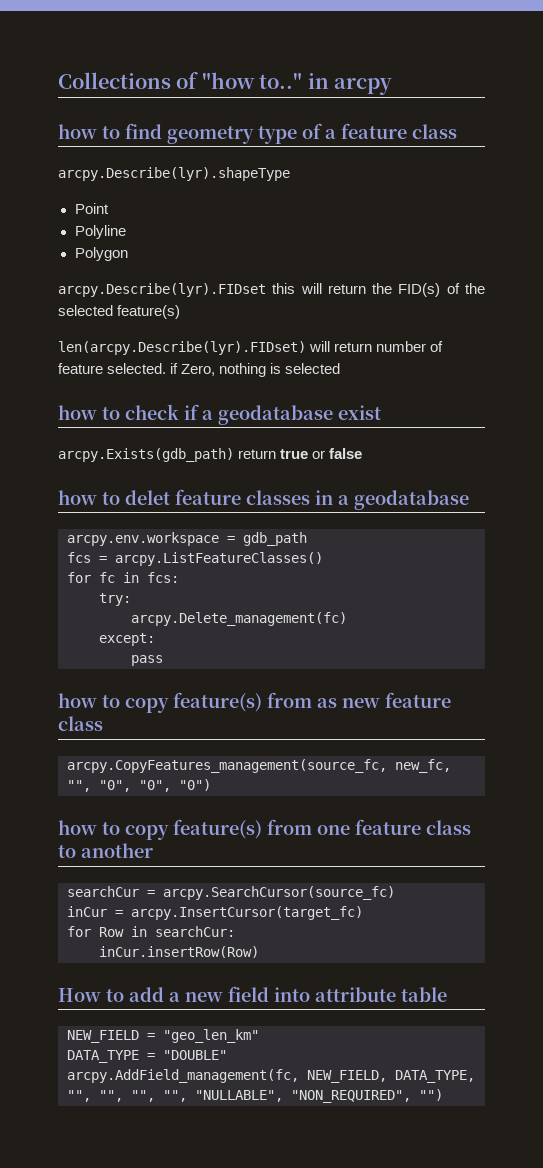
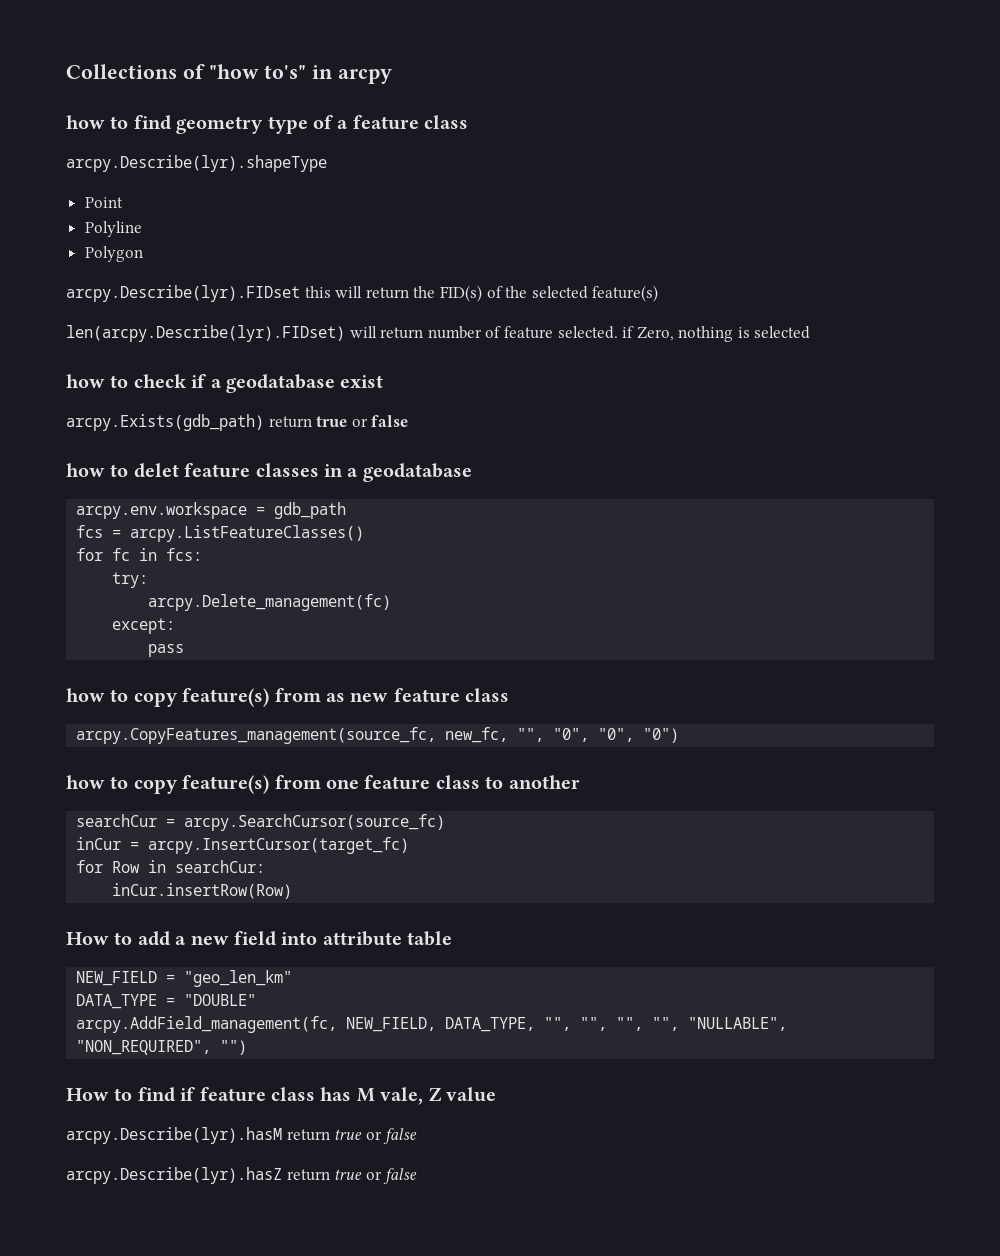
[259,72,303,89] to.." -> [264,65,307,79] to's"
(443, 1095) none -> [66,1087,496,1105] [66,1127,418,1144] [66,1167,418,1184] // How to find if feature class has M vale, Z value // arcpy.Describe(lyr).hasM return true or false // arcpy.Describe(lyr).hasZ return true or false

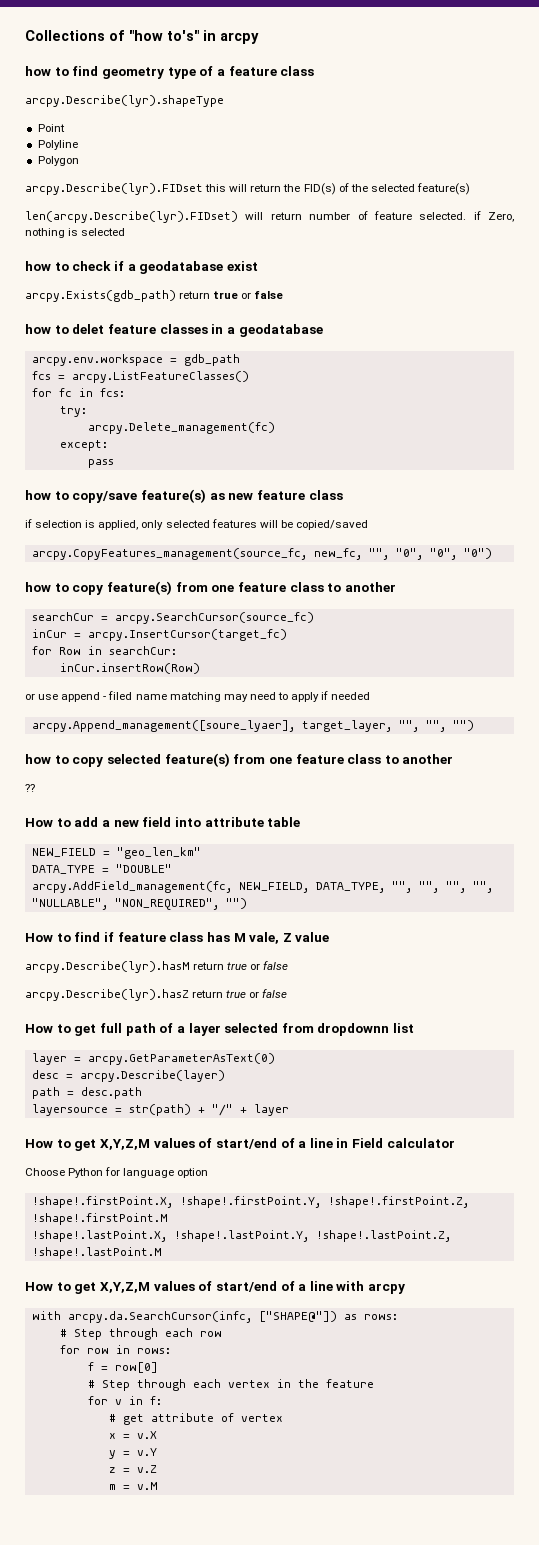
[133,688,321,707] copy feature(s) from -> [72,489,206,503] copy/save feature(s)
(510, 695) none -> [25,519,368,530] // if selection is applied, only selected features will be copied/saved
(293, 891) none -> [25,691,371,702] [31,720,474,732] [25,753,454,767] [25,784,35,792] // or use append - filed name matching may need to apply if needed // arcpy.Append_management([soure_lyaer], target_layer, "", "", "") // how to copy selected feature(s) from one feature class to another // ??
(418, 1176) none -> [25,1023,415,1036] [31,1053,275,1065] [31,1070,225,1082] [31,1087,142,1099] [31,1104,289,1116] [25,1138,455,1151] [25,1167,209,1178] [31,1196,469,1208] [31,1213,168,1225] [31,1230,451,1242] [31,1247,162,1259] [25,1281,406,1294] [31,1311,398,1323] [59,1328,222,1340] [59,1345,171,1354] [87,1362,158,1373] [87,1379,374,1391] [87,1396,162,1405] [108,1413,283,1425] [108,1431,157,1439] [108,1448,157,1459] [108,1465,157,1473] [108,1482,158,1490] // How to get full path of a layer selected from dropdownn list // layer = arcpy.GetParameterAsText(0) // desc = arcpy.Describe(layer) // path = desc.path // layersource = str(path) + "/" + layer // How to get X,Y,Z,M values of start/end of a line in Field calculator // Choose Python for language option // !shape!.firstPoint.X, !shape!.firstPoint.Y, !shape!.firstPoint.Z, !shape!.firstPoint.M // !shape!.lastPoint.X, !shape!.lastPoint.Y, !shape!.lastPoint.Z, !shape!.lastPoint.M // How to get X,Y,Z,M values of start/end of a line with arcpy // with arcpy.da.SearchCursor(infc, ["SHAPE@"]) as rows: // # Step through each row // for row in rows: // f = row[0] // # Step through each vertex in the feature // for v in f: // # get attribute of vertex // x = v.X // y = v.Y // z = v.Z // m = v.M

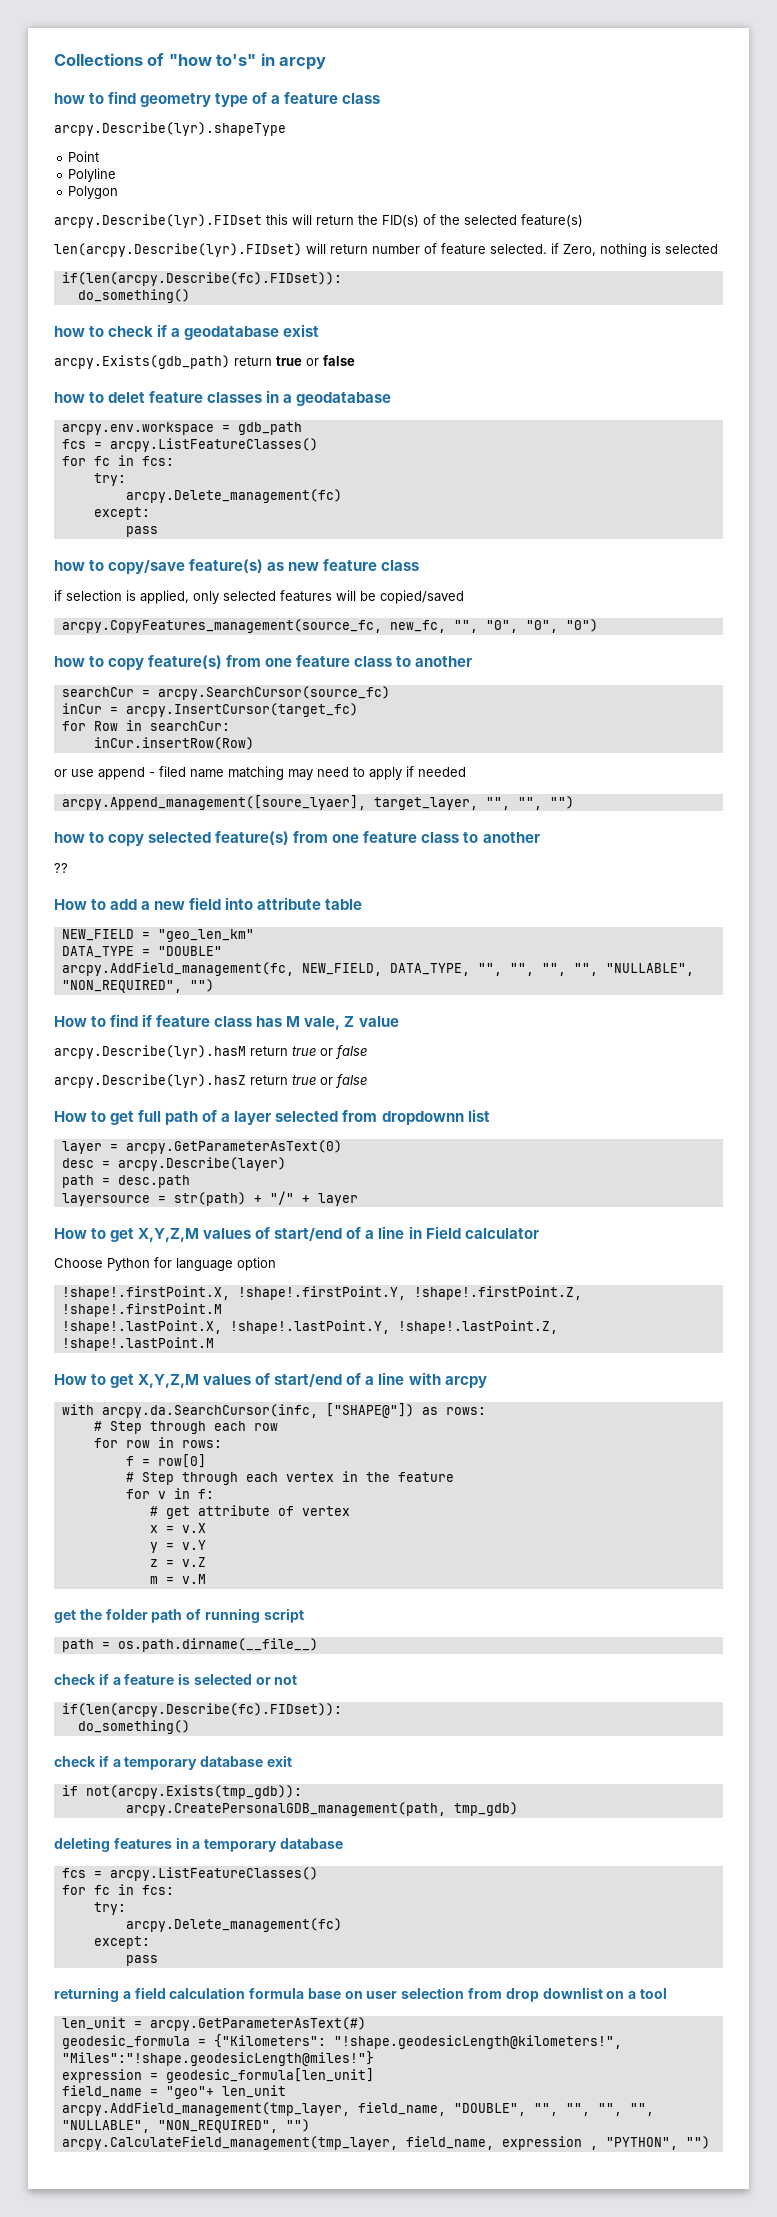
(126, 232) none -> [61,272,342,286] [77,289,190,303] // if(len(arcpy.Describe(fc).FIDset)): // do_something()
(158, 1486) none -> [54,1608,304,1623] [61,1638,318,1652] [54,1673,298,1685] [61,1703,342,1717] [77,1720,190,1734] [54,1755,292,1770] [61,1785,302,1799] [125,1802,518,1816] [54,1837,343,1852] [61,1867,318,1881] [61,1884,174,1895] [93,1902,126,1915] [125,1918,342,1932] [93,1936,150,1949] [125,1955,158,1966] [54,1987,667,2002] [61,2017,366,2031] [61,2034,622,2049] [61,2051,374,2066] [61,2068,374,2083] [61,2085,286,2099] [61,2102,654,2116] [61,2119,310,2133] [61,2136,710,2150] // get the folder path of running script // path = os.path.dirname(__file__) // check if a feature is selected or not // if(len(arcpy.Describe(fc).FIDset)): // do_something() // check if a temporary database exit // if not(arcpy.Exists(tmp_gdb)): // arcpy.CreatePersonalGDB_management(path, tmp_gdb) // deleting features in a temporary database // fcs = arcpy.ListFeatureClasses() // for fc in fcs: // try: // arcpy.Delete_management(fc) // except: // pass // returning a field calculation formula base on user selection from drop downlist on a tool // len_unit = arcpy.GetParameterAsText(#) // geodesic_formula = {"Kilometers": "!shape.geodesicLength@kilometers!", "Miles":"!shape.geodesicLength@miles!"} // expression = geodesic_formula[len_unit] // field_name = "geo"+ len_unit // arcpy.AddField_management(tmp_layer, field_name, "DOUBLE", "", "", "", "", "NULLABLE", "NON_REQUIRED", "") // arcpy.CalculateField_management(tmp_layer, field_name, expression , "PYTHON", "")

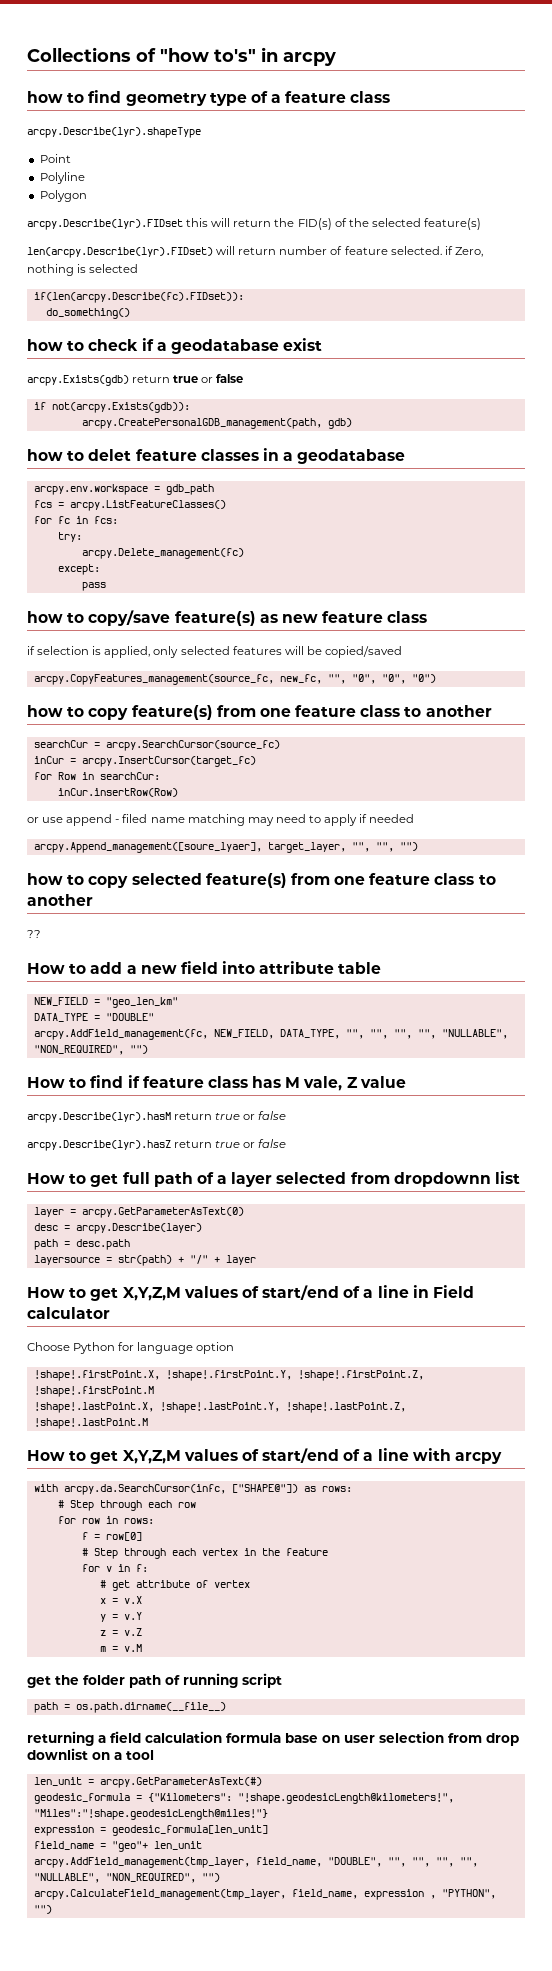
[54,355,355,369] arcpy.Exists(gdb_path) return true or false -> [27,374,244,386] [33,402,190,413] [81,418,352,429] arcpy.Exists(gdb) return true or false // if not(arcpy.Exists(gdb)): // arcpy.CreatePersonalGDB_management(path, gdb)
[54,1673,298,1685] [61,1703,342,1717] [77,1720,190,1734] [54,1755,292,1770] [61,1785,302,1799] [125,1802,518,1816] [54,1837,343,1852] [61,1867,318,1881] [61,1884,174,1895] [93,1902,126,1915] [125,1918,342,1932] [93,1936,150,1949] [125,1955,158,1966] // check if a feature is selected or not // if(len(arcpy.Describe(fc).FIDset)): // do_something() // check if a temporary database exit // if not(arcpy.Exists(tmp_gdb)): // arcpy.CreatePersonalGDB_management(path, tmp_gdb) // deleting features in a temporary database // fcs = arcpy.ListFeatureClasses() // for fc in fcs: // try: // arcpy.Delete_management(fc) // except: // pass -> (226, 1707) none

